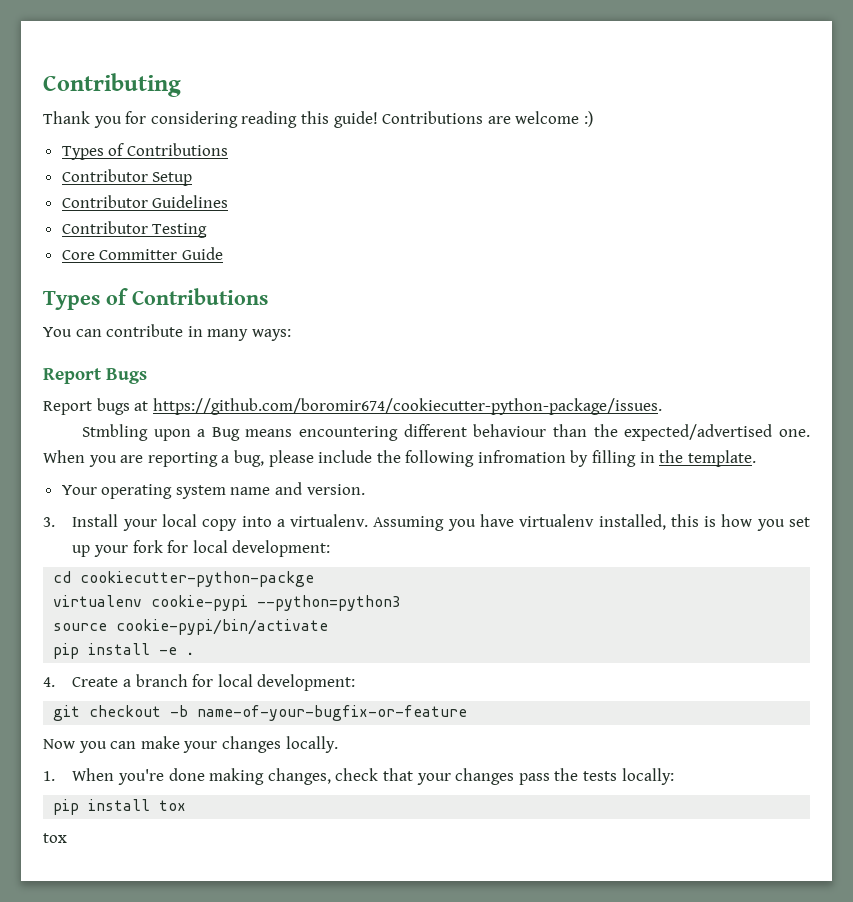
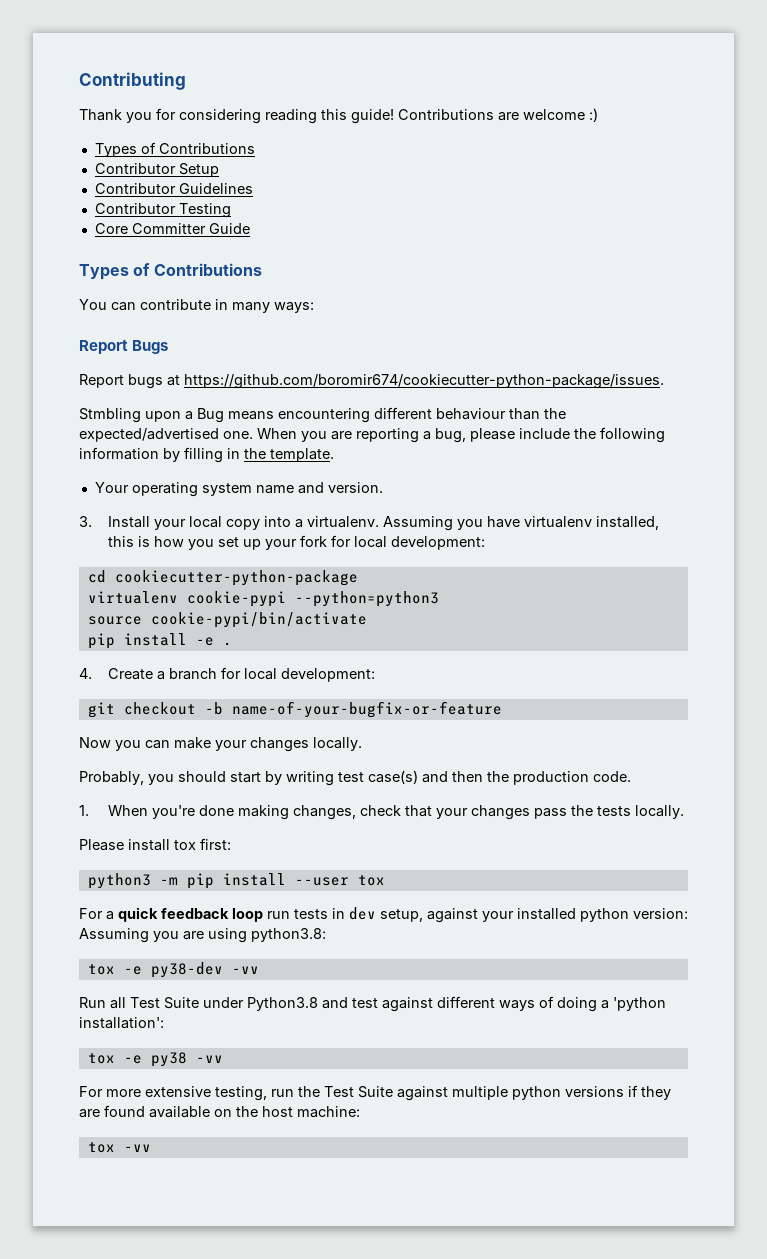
[477,450,566,463] infromation -> [79,447,159,460] information
[80,571,315,587] cookiecutter-python-packge -> [114,570,358,586] cookiecutter-python-package
(338, 744) none -> [79,770,631,786] // Probably, you should start by writing test case(s) and then the production code.
[621,768,674,785] [53,799,151,815] locally: // pip install -> [634,805,684,819] [79,838,231,851] [87,873,349,889] locally. // Please install tox first: // python3 -m pip install --user
[43,833,67,843] tox -> [79,907,688,923] [79,928,326,943] [87,962,259,978] [79,996,666,1012] [79,1017,164,1029] [87,1052,223,1067] [79,1085,671,1101] [79,1105,360,1118] [87,1142,151,1153] For a quick feedback loop run tests in dev setup, against your installed python version: Assuming you are using python3.8: // tox -e py38-dev -vv // Run all Test Suite under Python3.8 and test against different ways of doing a 'python installation': // tox -e py38 -vv // For more extensive testing, run the Test Suite against multiple python versions if they are found available on the host machine: // tox -vv

